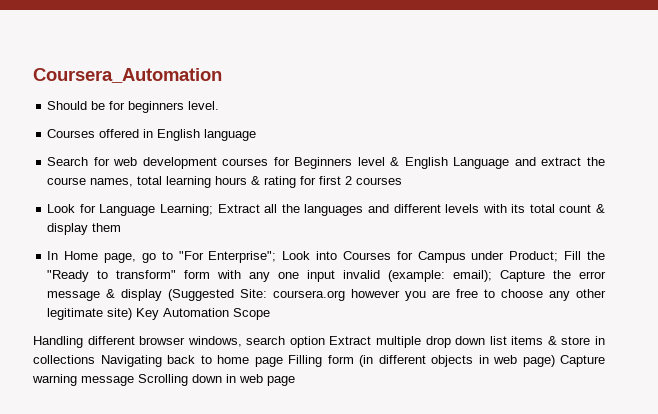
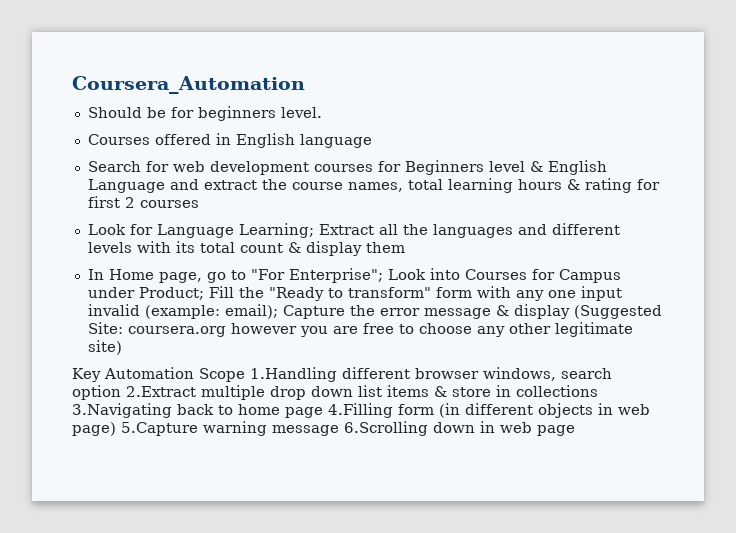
(133, 314) none -> (122, 347) //
[33,336,83,348] // Handling -> [250,367,337,382] 1.Handling
[329,336,372,345] Extract -> [126,386,196,397] 2.Extract
[100,355,162,367] Navigating -> [72,403,172,418] 3.Navigating
[288,355,322,367] Filling -> [328,403,393,418] 4.Filling
[560,355,605,367] Capture -> [121,422,198,436] 5.Capture
[138,374,188,386] Scrolling -> [344,421,428,436] 6.Scrolling

